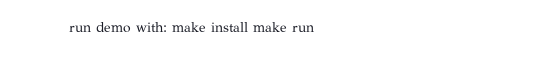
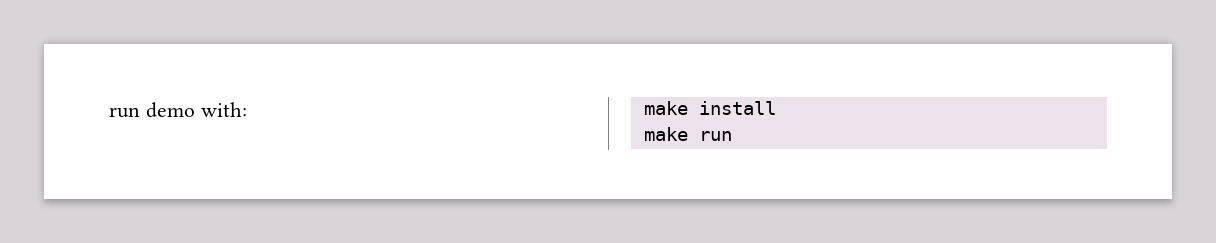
(167, 27) none -> (247, 109) //
(248, 27) none -> (776, 108) //

